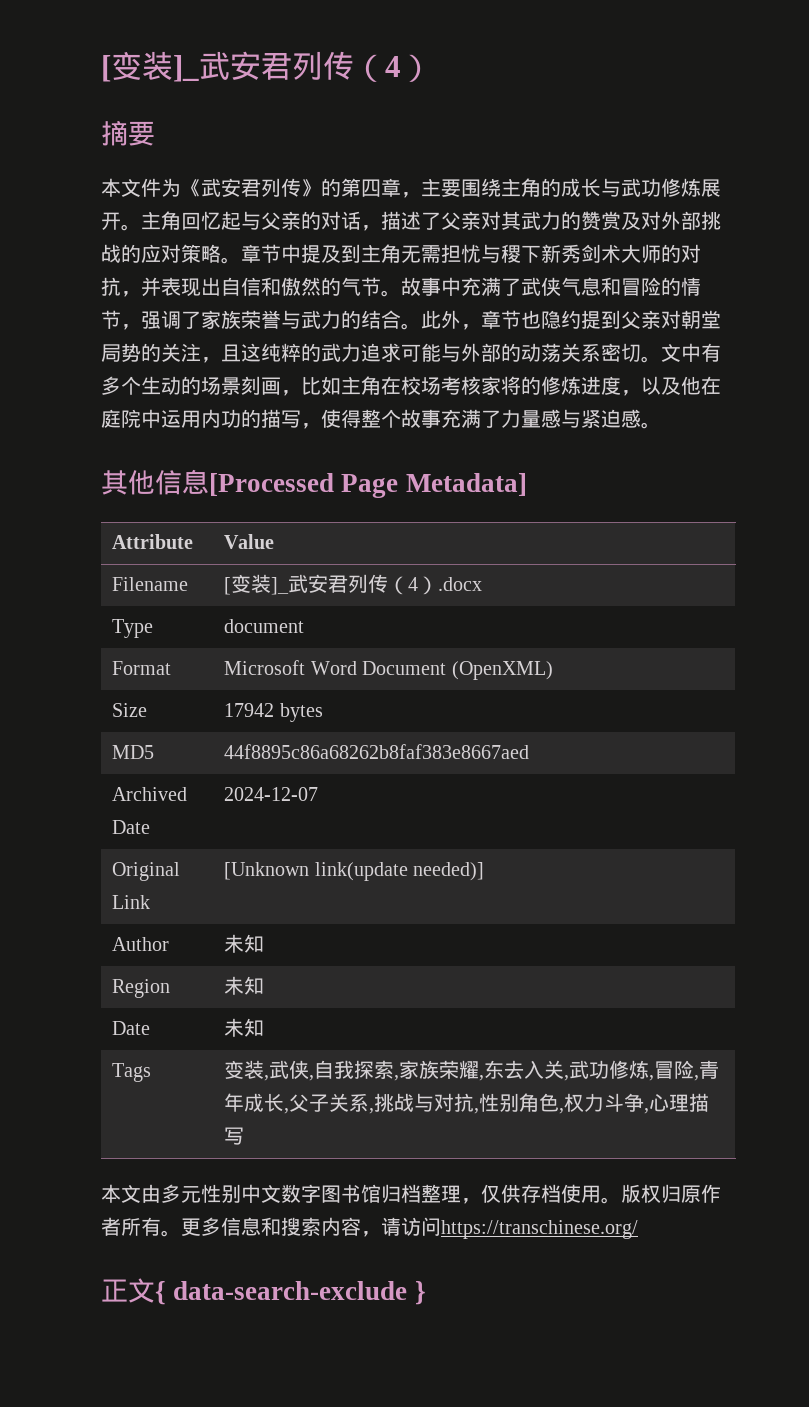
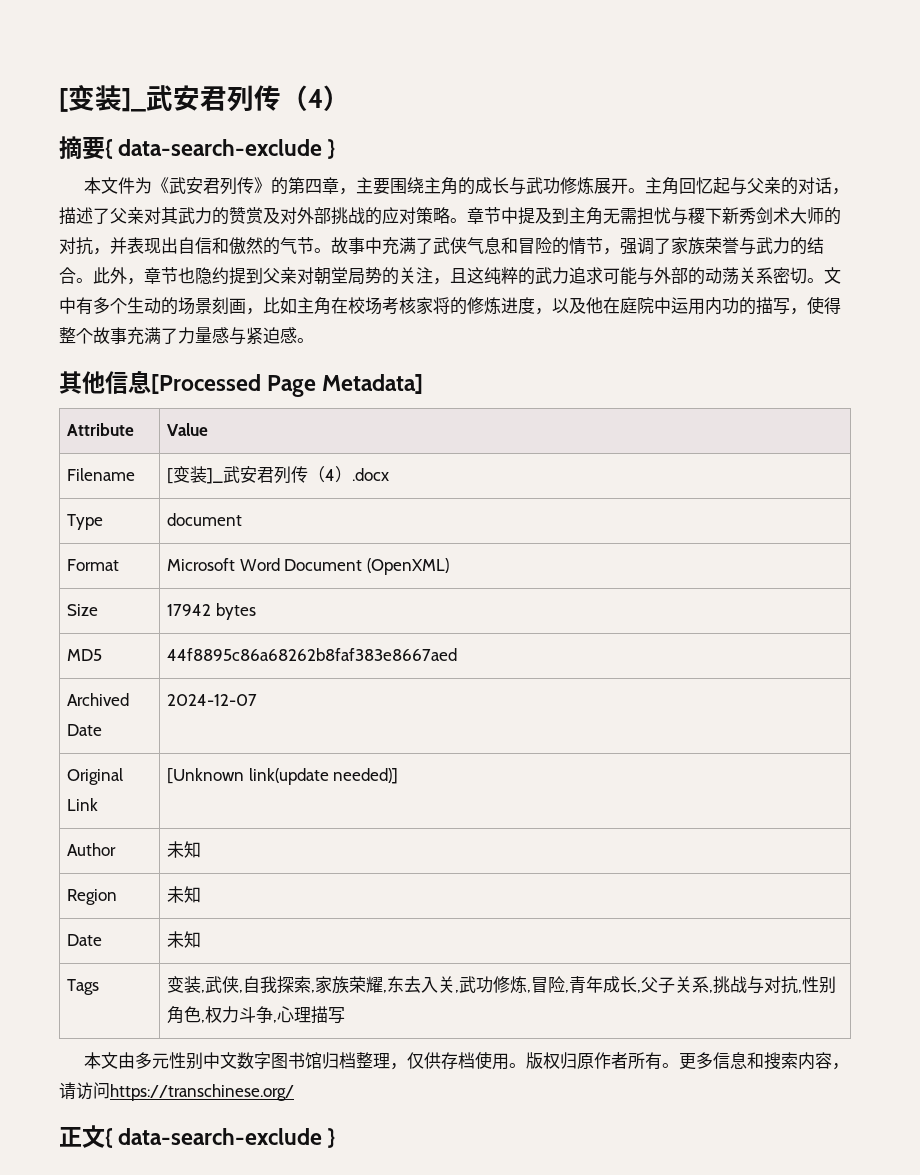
(155, 133) none -> [105,139,336,159] { data-search-exclude }

